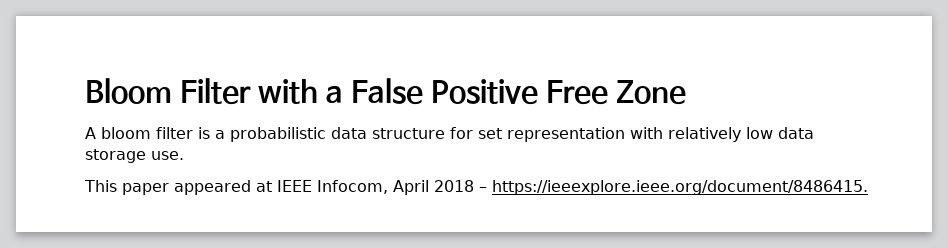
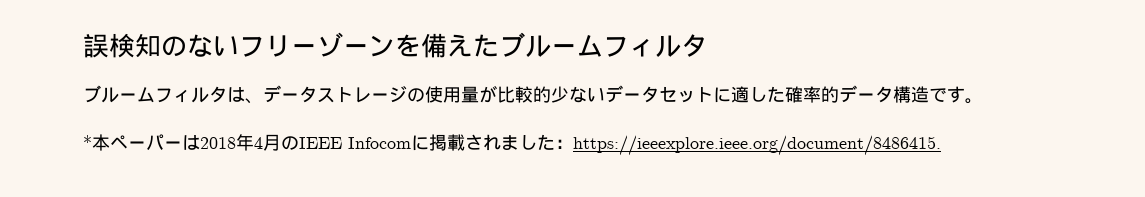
[85,78,686,105] [85,127,814,142] [85,149,184,163] [84,180,487,195] Bloom Filter with a False Positive Free Zone // A bloom filter is a probabilistic data structure for set representation with relatively low data storage use. // This paper appeared at IEEE Infocom, April 2018 – -> [83,32,707,58] [83,85,983,104] [83,134,573,151] 誤検知のないフリーゾーンを備えたブルームフィルタ // ブルームフィルタは、データストレージの使用量が比較的少ないデータセットに適した確率的データ構造です。 // *本ペーパーは2018年4月のIEEE Infocomに掲載されました：

